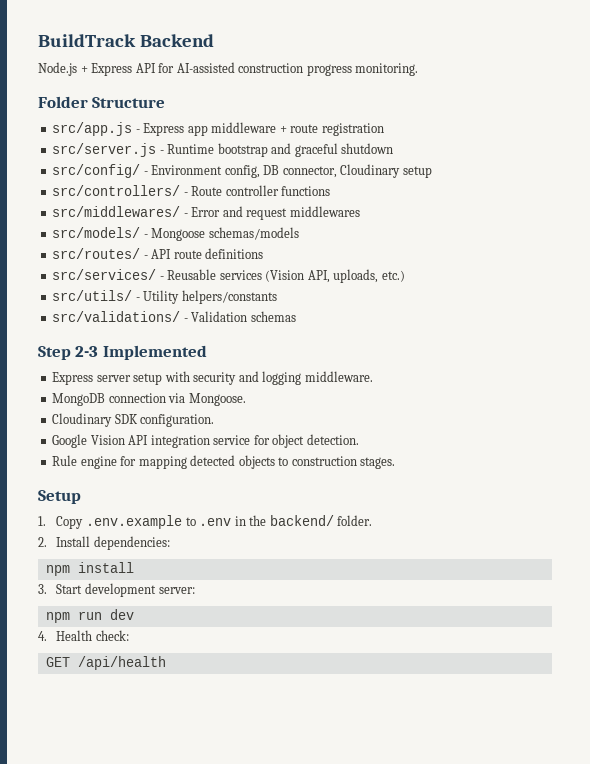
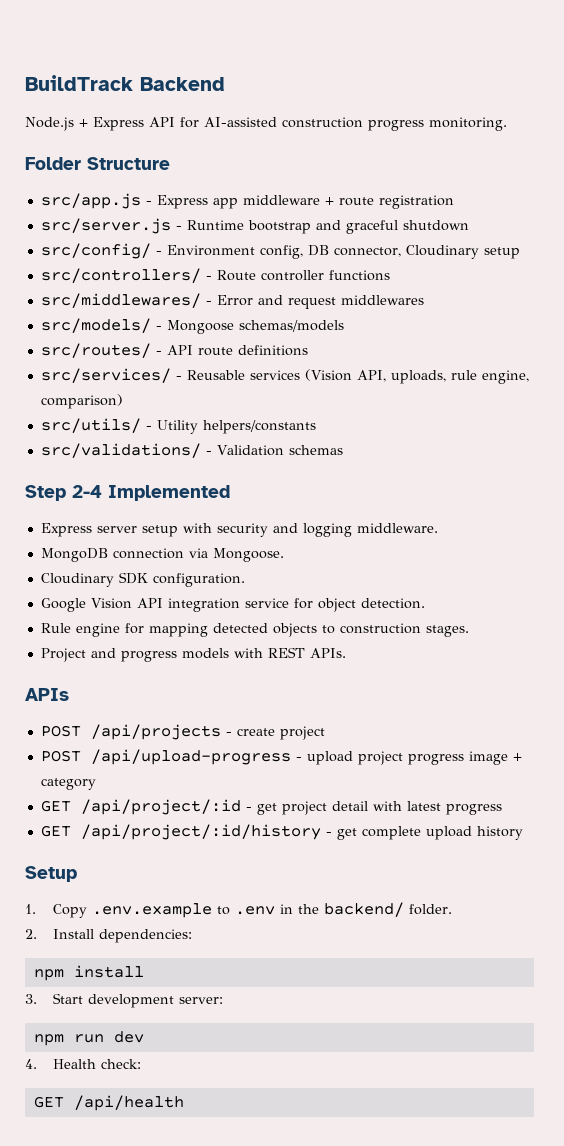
[381,270,405,282] etc.) -> [450,370,529,384] [40,394,123,409] rule engine, comparison)
[75,346,99,357] 2-3 -> [72,485,102,498] 2-4
(396, 463) none -> [40,647,346,662] [25,688,69,701] [40,724,325,740] [40,749,522,765] [40,778,96,790] [40,799,502,815] [40,824,523,840] // Project and progress models with REST APIs. // APIs // POST /api/projects - create project // POST /api/upload-progress - upload project progress image + category // GET /api/project/:id - get project detail with latest progress // GET /api/project/:id/history - get complete upload history

